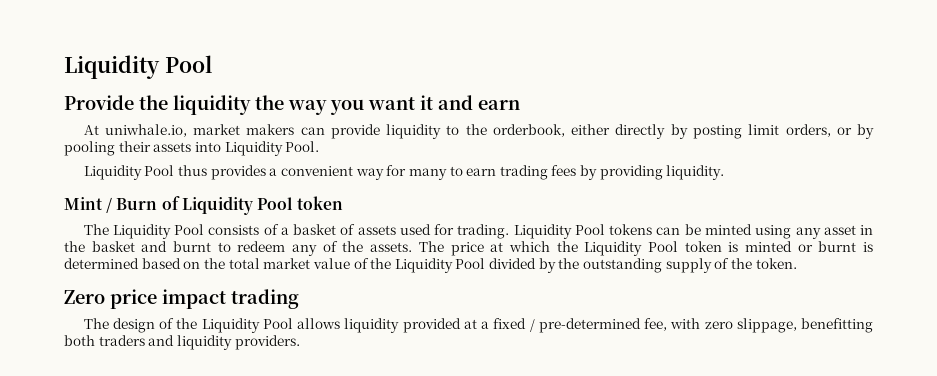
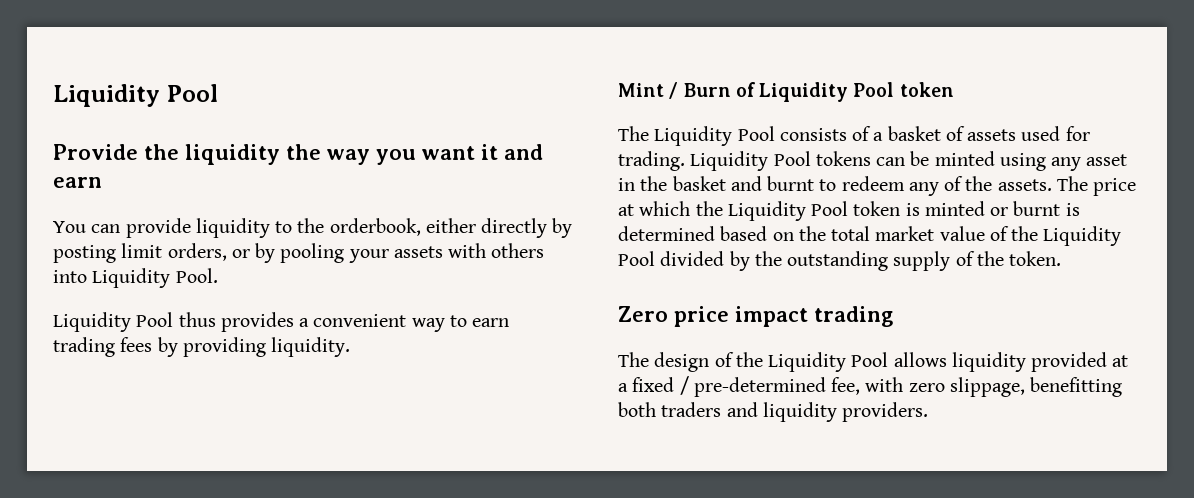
[83,124,295,137] At uniwhale.io, market makers -> [53,221,86,233] You
[118,141,192,152] their assets -> [348,243,545,263] your assets with others
[386,165,447,180] for many -> (445, 325) none

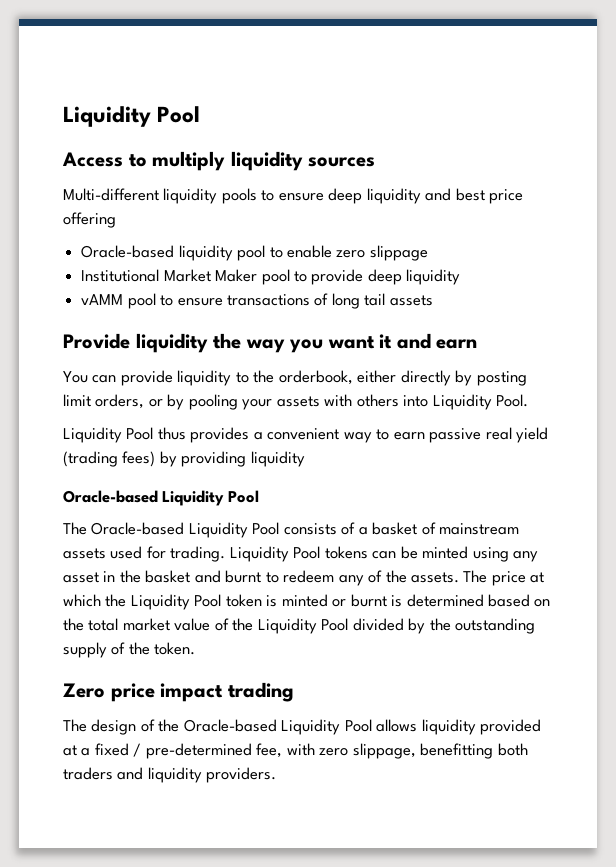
[53,84,218,107] Liquidity Pool -> [63,106,201,127] [62,151,376,171] [63,188,524,204] [63,212,116,228] [81,245,428,261] [81,269,461,285] [81,293,433,309] Liquidity Pool // Access to multiply liquidity sources // Multi-different liquidity pools to ensure deep liquidity and best price offering // Oracle-based liquidity pool to enable zero slippage // Institutional Market Maker pool to provide deep liquidity // vAMM pool to ensure transactions of long tail assets
[144,144,179,160] the -> (130, 341) none
[53,337,351,357] [618,82,954,102] [618,126,649,141] trading fees by providing liquidity. // Mint / Burn of Liquidity Pool token // The -> [429,427,549,443] [63,451,305,467] [63,490,259,506] [63,522,185,535] passive real yield (trading fees) by providing liquidity // Oracle-based Liquidity Pool // The Oracle-based
(965, 133) none -> [439,523,520,535] mainstream
(763, 359) none -> [183,719,277,732] Oracle-based

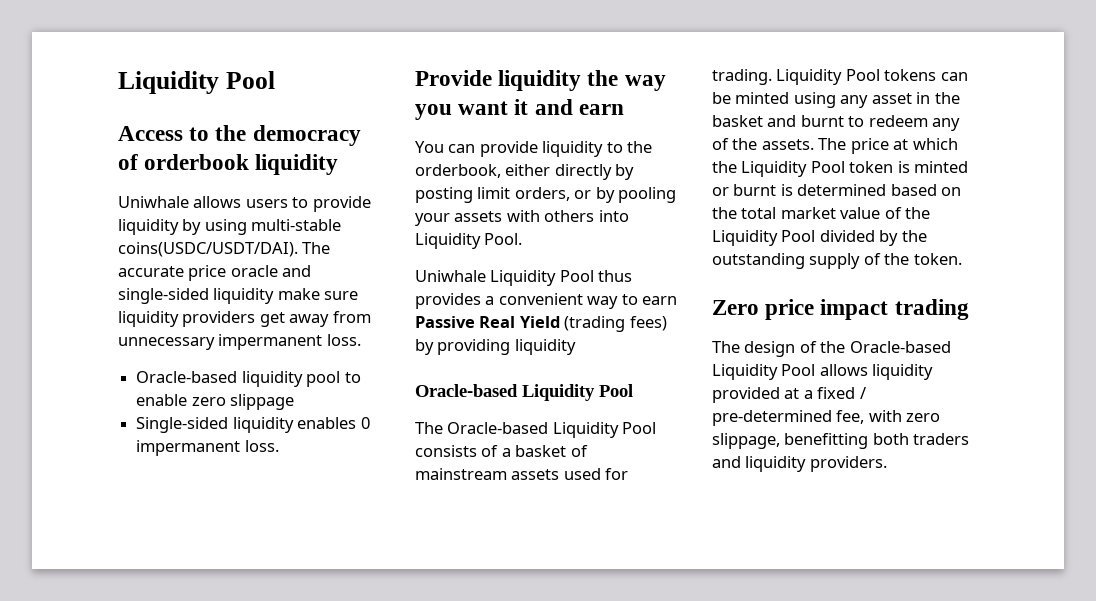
[152,151,376,171] [63,188,524,204] [63,212,116,228] multiply liquidity sources // Multi-different liquidity pools to ensure deep liquidity and best price offering -> [215,125,361,146] [118,154,339,175] [118,196,371,212] [118,219,342,235] [118,242,331,257] [118,265,312,281] [118,288,359,304] [118,311,371,327] [118,334,361,350] the democracy of orderbook liquidity // Uniwhale allows users to provide liquidity by using multi-stable coins(USDC/USDT/DAI). The accurate price oracle and single-sided liquidity make sure liquidity providers get away from unnecessary impermanent loss.
[81,269,461,285] [81,293,433,309] Institutional Market Maker pool to provide deep liquidity // vAMM pool to ensure transactions of long tail assets -> [136,417,370,433] [136,440,279,456] Single-sided liquidity enables 0 impermanent loss.
(529, 400) none -> [415,270,486,282] Uniwhale
[429,427,549,443] passive real yield -> [415,316,560,328] Passive Real Yield

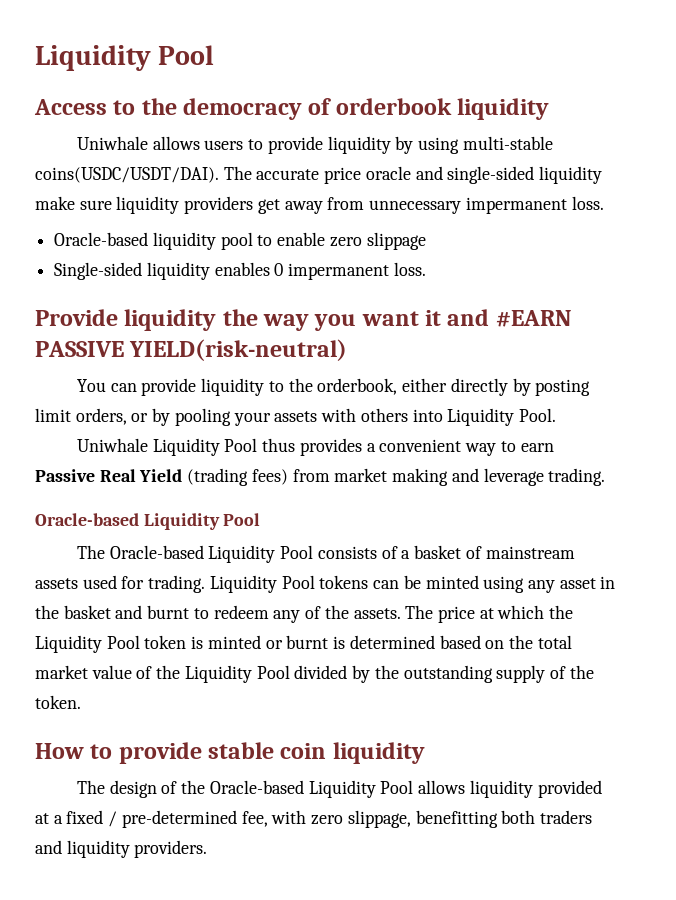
[578,104,624,115] earn -> [495,310,571,327] [35,339,348,361] #EARN PASSIVE YIELD(risk-neutral)
[415,339,576,355] by providing liquidity -> [292,468,606,486] from market making and leverage trading.
[712,299,969,320] Zero price impact trading -> [35,742,425,764] How to provide stable coin liquidity

